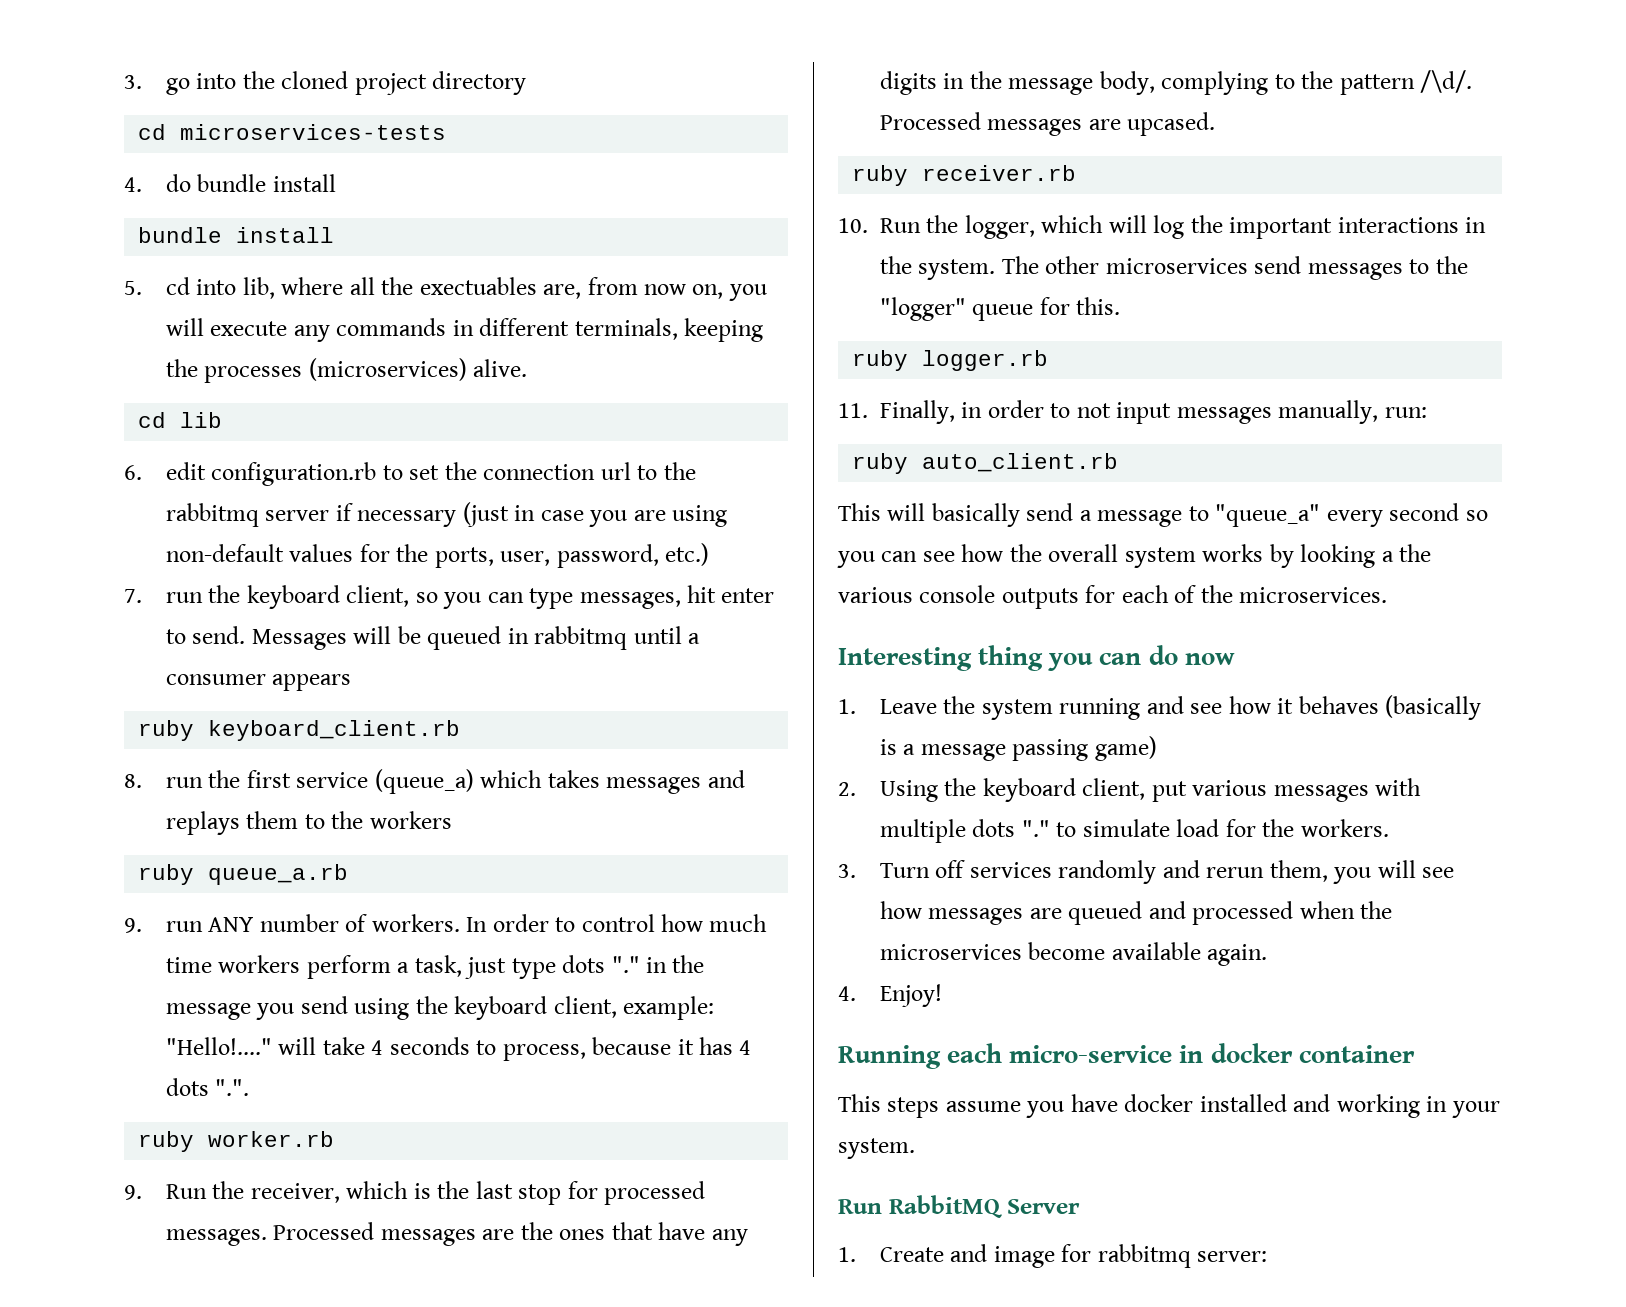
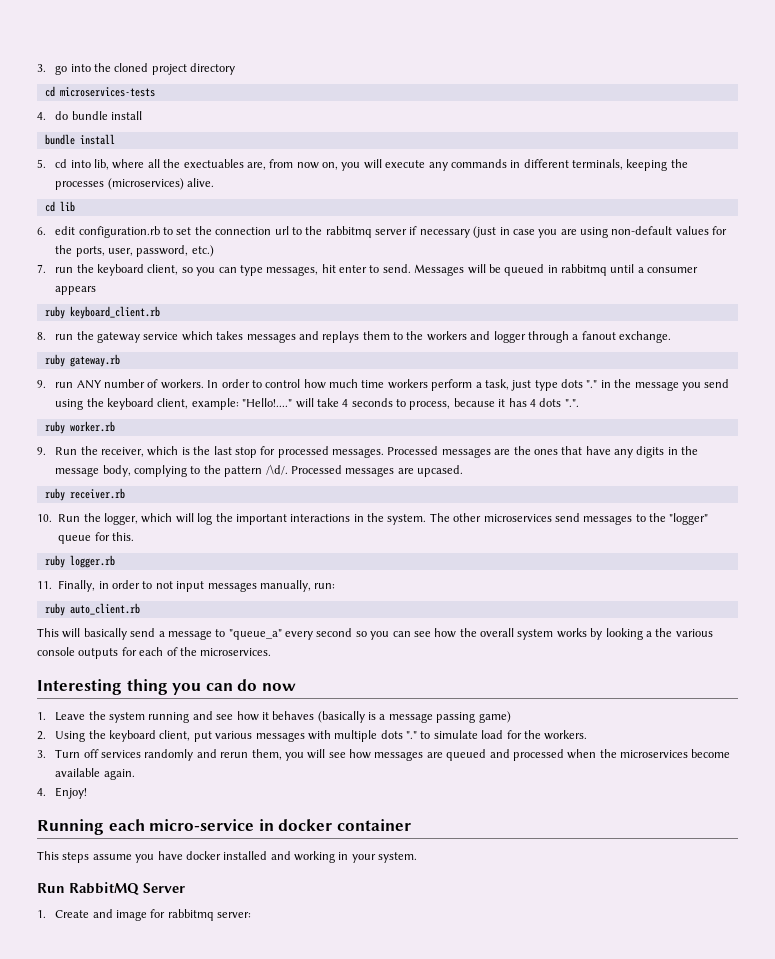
[246,769,474,794] first service (queue_a) -> [97,332,179,343] gateway service
[138,864,349,885] // ruby queue_a.rb -> [470,331,672,343] [44,354,120,367] and logger through a fanout exchange. // ruby gateway.rb

